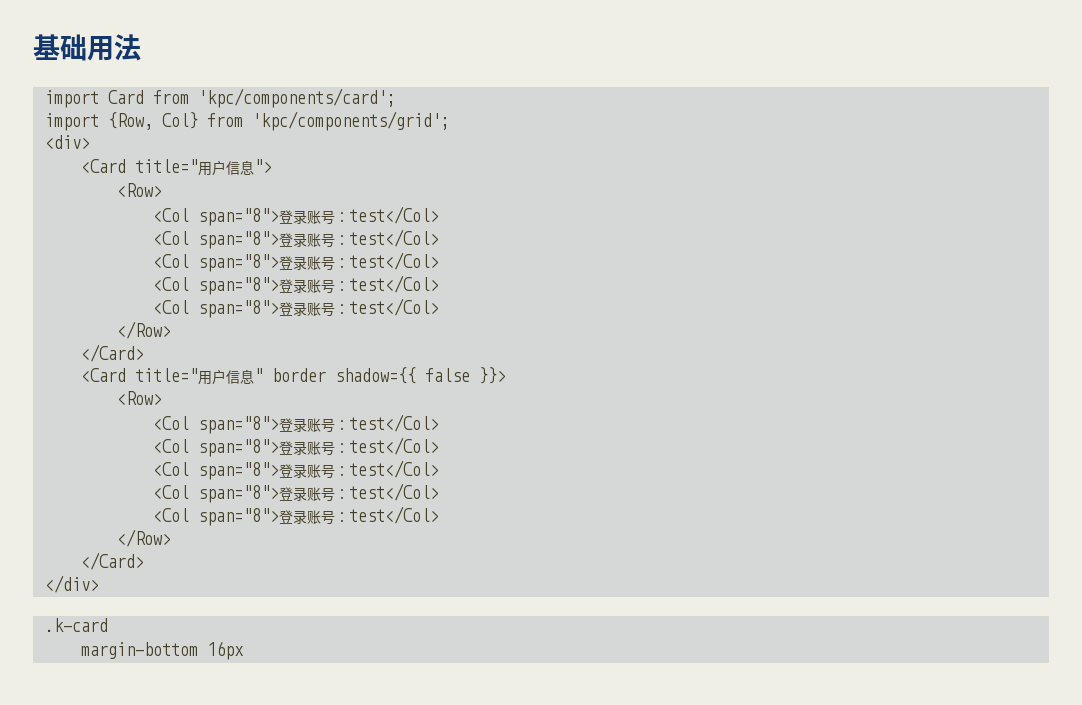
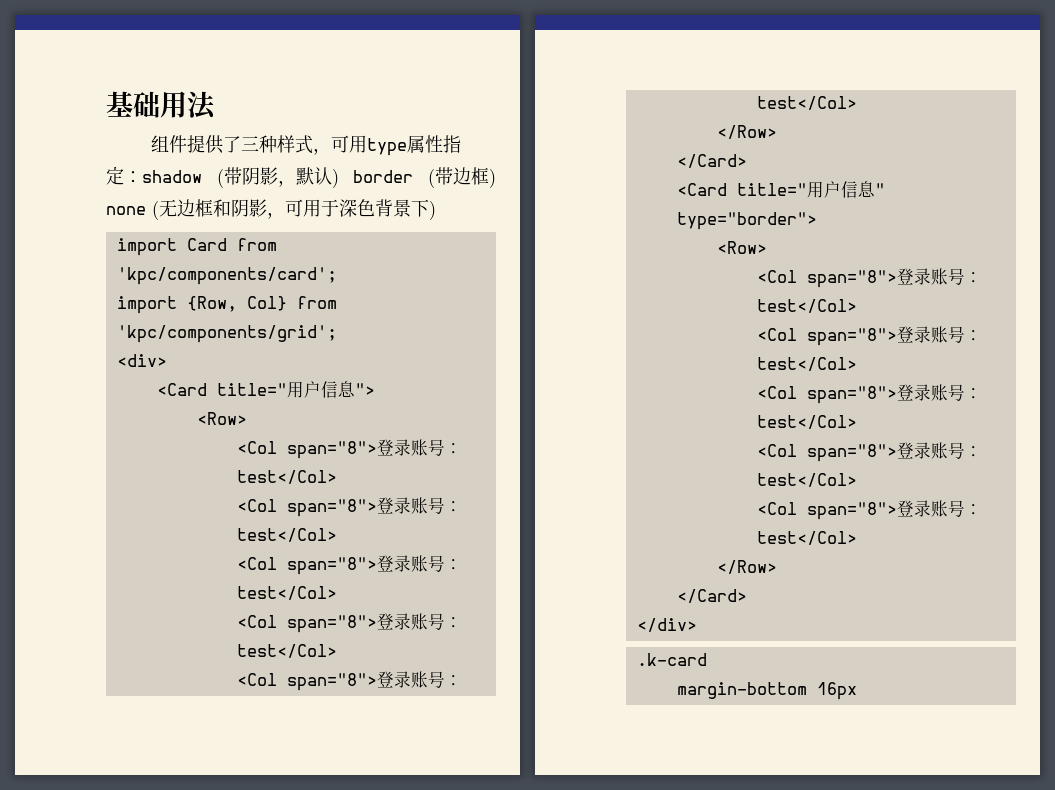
(141, 47) none -> [150,135,461,156] [106,166,497,188] [106,199,436,220] // 组件提供了三种样式，可用type属性指定：shadow (带阴影，默认) border (带边框) none (无边框和阴影，可用于深色背景下)
[272,367,506,384] border shadow={{ false }}> -> [676,212,817,230] type="border">

